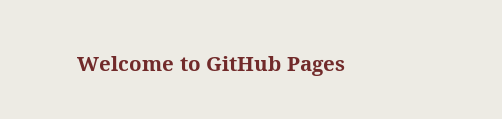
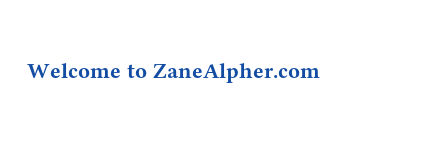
[206,56,345,76] GitHub Pages -> [153,63,320,83] ZaneAlpher.com

